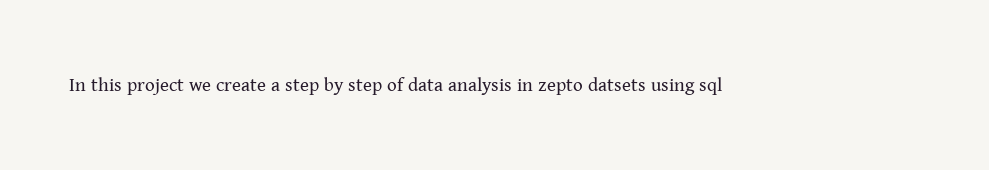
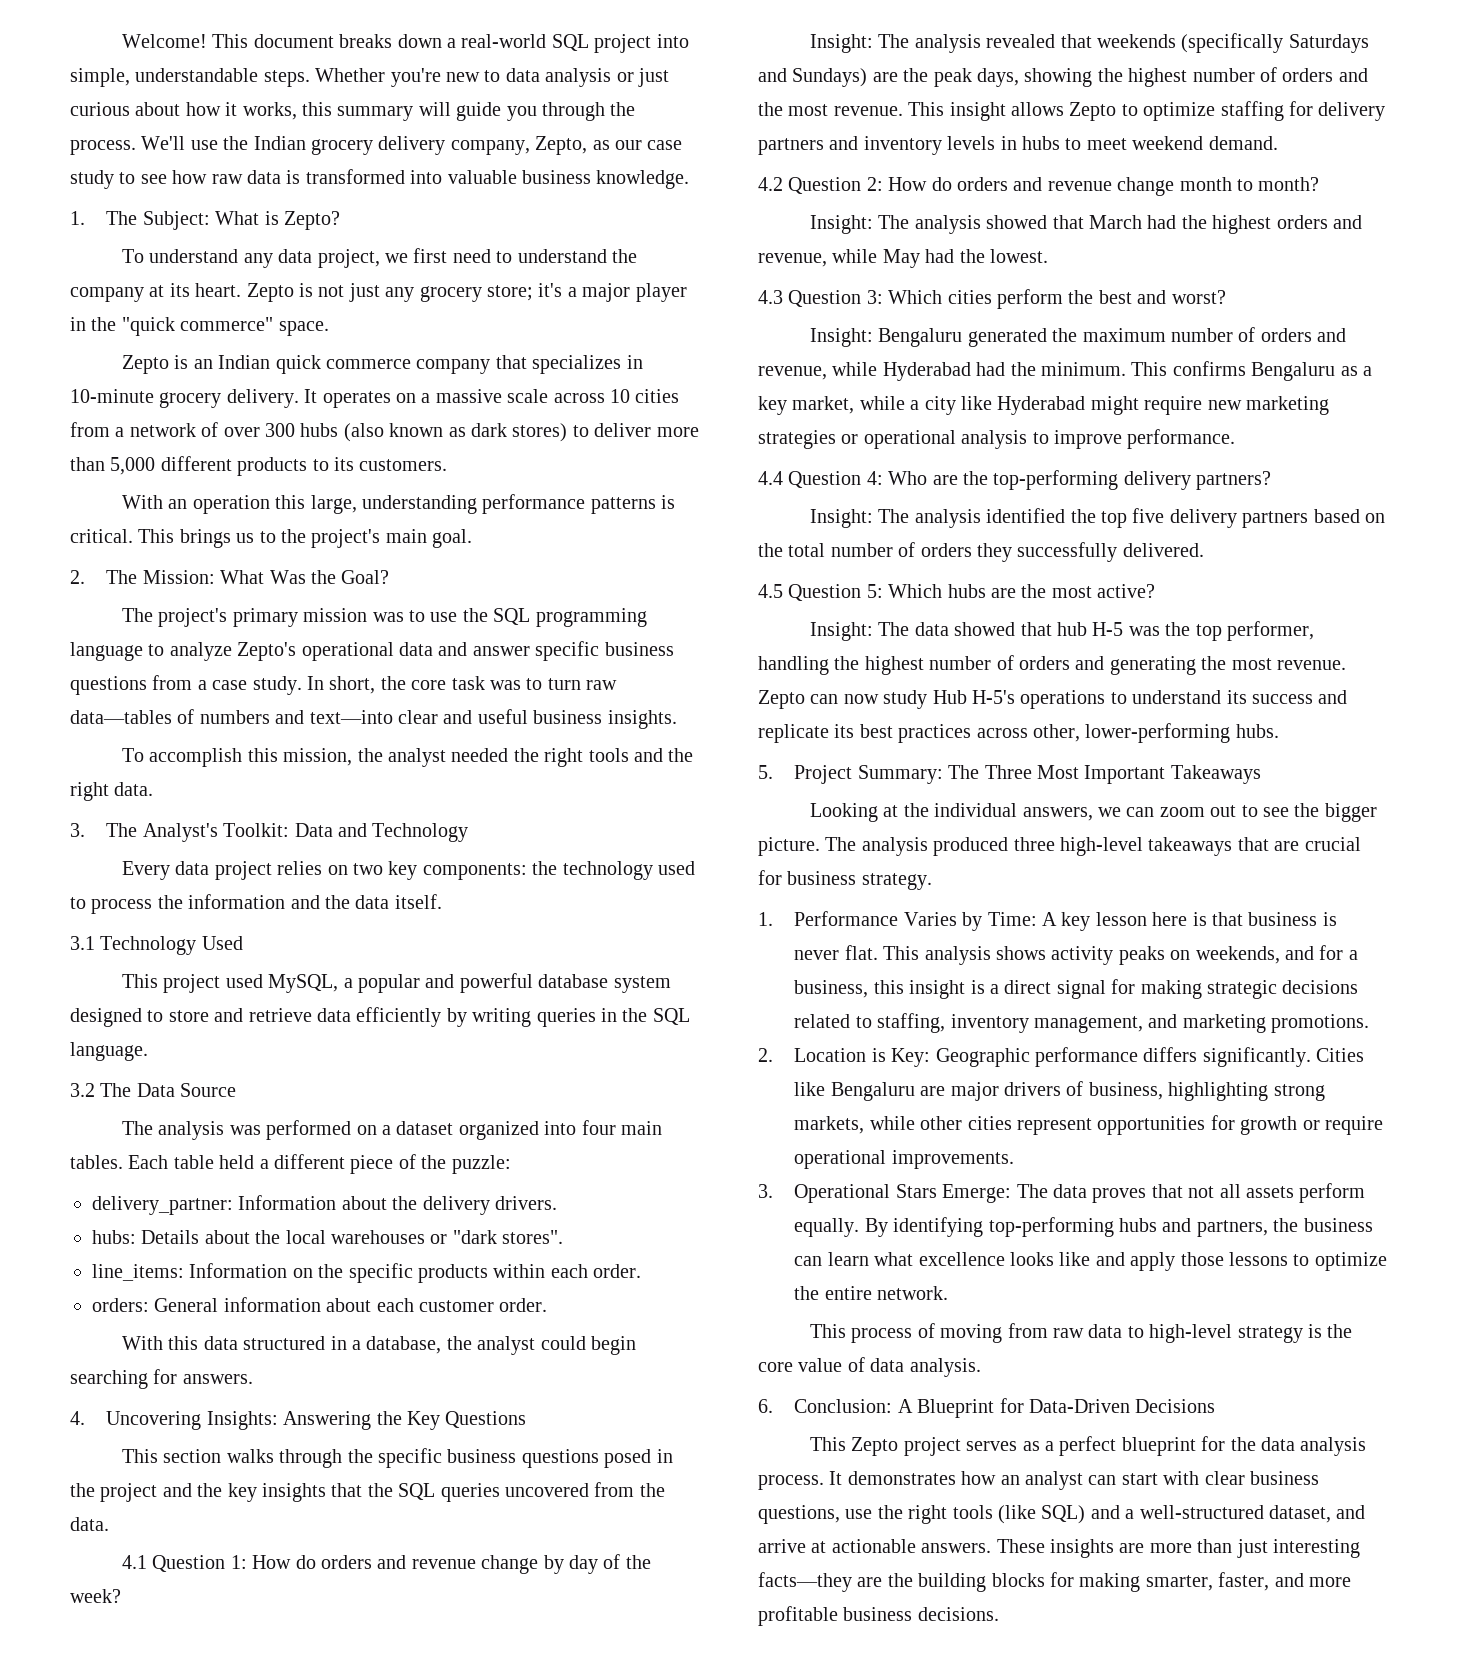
[69,77,722,95] In this project we create a step by step of data analysis in zepto datsets using sql -> [121,34,689,53] [70,68,669,87] [70,102,636,121] [70,136,683,155] [70,169,690,189] [70,211,341,230] [121,248,637,268] [70,283,687,302] [70,317,329,336] [121,355,643,374] [70,389,680,408] [70,422,699,442] [70,456,448,476] [121,494,676,514] [70,529,473,548] [70,570,390,584] [121,608,647,627] [70,641,674,661] [70,675,618,695] [70,709,677,729] [121,748,694,767] [70,782,154,801] [70,823,469,842] [121,861,695,880] [70,894,442,914] [70,936,243,955] [121,973,671,993] [70,1007,690,1027] [70,1042,148,1061] [70,1083,237,1097] [121,1120,662,1140] [70,1154,511,1174] [92,1195,557,1215] [92,1230,564,1244] [92,1263,642,1283] [92,1297,548,1312] [121,1336,636,1355] [70,1369,253,1389] [70,1411,527,1430] [121,1448,673,1468] [70,1482,665,1502] [70,1517,109,1531] [121,1554,651,1574] [70,1589,121,1603] [809,33,1369,53] [758,67,1368,87] [758,101,1386,121] [758,136,1278,155] [758,177,1320,196] [809,215,1362,234] [758,249,1048,268] [758,289,1226,309] [809,327,1347,347] [758,361,1372,381] [758,396,1329,415] [758,429,1236,449] [758,470,1272,490] [809,508,1385,528] [758,542,1204,562] [758,584,1156,601] [809,621,1314,641] [758,655,1346,675] [758,690,1348,709] [758,723,1279,743] [758,765,1261,784] [809,803,1377,822] [758,837,1361,856] [758,870,932,890] [758,911,1337,931] [794,945,1358,965] [794,979,1359,999] [794,1013,1370,1033] [758,1047,1365,1067] [794,1081,1325,1101] [794,1115,1384,1135] [794,1150,1014,1169] [758,1183,1366,1203] [794,1217,1373,1237] [794,1252,1387,1271] [794,1286,949,1300] [809,1323,1353,1343] [758,1357,981,1377] [758,1398,1216,1418] [809,1436,1367,1456] [758,1471,1319,1490] [758,1505,1366,1524] [758,1539,1360,1558] [758,1572,1351,1592] [758,1606,999,1626] Welcome! This document breaks down a real-world SQL project into simple, understandable steps. Whether you're new to data analysis or just curious about how it works, this summary will guide you through the process. We'll use the Indian grocery delivery company, Zepto, as our case study to see how raw data is transformed into valuable business knowledge. // 1. The Subject: What is Zepto? // To understand any data project, we first need to understand the company at its heart. Zepto is not just any grocery store; it's a major player in the "quick commerce" space. // Zepto is an Indian quick commerce company that specializes in 10-minute grocery delivery. It operates on a massive scale across 10 cities from a network of over 300 hubs (also known as dark stores) to deliver more than 5,000 different products to its customers. // With an operation this large, understanding performance patterns is critical. This brings us to the project's main goal. // 2. The Mission: What Was the Goal? // The project's primary mission was to use the SQL programming language to analyze Zepto's operational data and answer specific business questions from a case study. In short, the core task was to turn raw data—tables of numbers and text—into clear and useful business insights. // To accomplish this mission, the analyst needed the right tools and the right data. // 3. The Analyst's Toolkit: Data and Technology // Every data project relies on two key components: the technology used to process the information and the data itself. // 3.1 Technology Used // This project used MySQL, a popular and powerful database system designed to store and retrieve data efficiently by writing queries in the SQL language. // 3.2 The Data Source // The analysis was performed on a dataset organized into four main tables. Each table held a different piece of the puzzle: // delivery_partner: Information about the delivery drivers. // hubs: Details about the local warehouses or "dark stores". // line_items: Information on the specific products within each order. // orders: General information about each customer order. // With this data structured in a database, the analyst could begin searching for answers. // 4. Uncovering Insights: Answering the Key Questions // This section walks through the specific business questions posed in the project and the key insights that the SQL queries uncovered from the data. // 4.1 Question 1: How do orders and revenue change by day of the week? // Insight: The analysis revealed that weekends (specifically Saturdays and Sundays) are the peak days, showing the highest number of orders and the most revenue. This insight allows Zepto to optimize staffing for delivery partners and inventory levels in hubs to meet weekend demand. // 4.2 Question 2: How do orders and revenue change month to month? // Insight: The analysis showed that March had the highest orders and revenue, while May had the lowest. // 4.3 Question 3: Which cities perform the best and worst? // Insight: Bengaluru generated the maximum number of orders and revenue, while Hyderabad had the minimum. This confirms Bengaluru as a key market, while a city like Hyderabad might require new marketing strategies or operational analysis to improve performance. // 4.4 Question 4: Who are the top-performing delivery partners? // Insight: The analysis identified the top five delivery partners based on the total number of orders they successfully delivered. // 4.5 Question 5: Which hubs are the most active? // Insight: The data showed that hub H-5 was the top performer, handling the highest number of orders and generating the most revenue. Zepto can now study Hub H-5's operations to understand its success and replicate its best practices across other, lower-performing hubs. // 5. Project Summary: The Three Most Important Takeaways // Looking at the individual answers, we can zoom out to see the bigger picture. The analysis produced three high-level takeaways that are crucial for business strategy. // 1. Performance Varies by Time: A key lesson here is that business is never flat. This analysis shows activity peaks on weekends, and for a business, this insight is a direct signal for making strategic decisions related to staffing, inventory management, and marketing promotions. // 2. Location is Key: Geographic performance differs significantly. Cities like Bengaluru are major drivers of business, highlighting strong markets, while other cities represent opportunities for growth or require operational improvements. // 3. Operational Stars Emerge: The data proves that not all assets perform equally. By identifying top-performing hubs and partners, the business can learn what excellence looks like and apply those lessons to optimize the entire network. // This process of moving from raw data to high-level strategy is the core value of data analysis. // 6. Conclusion: A Blueprint for Data-Driven Decisions // This Zepto project serves as a perfect blueprint for the data analysis process. It demonstrates how an analyst can start with clear business questions, use the right tools (like SQL) and a well-structured dataset, and arrive at actionable answers. These insights are more than just interesting facts—they are the building blocks for making smarter, faster, and more profitable business decisions.

